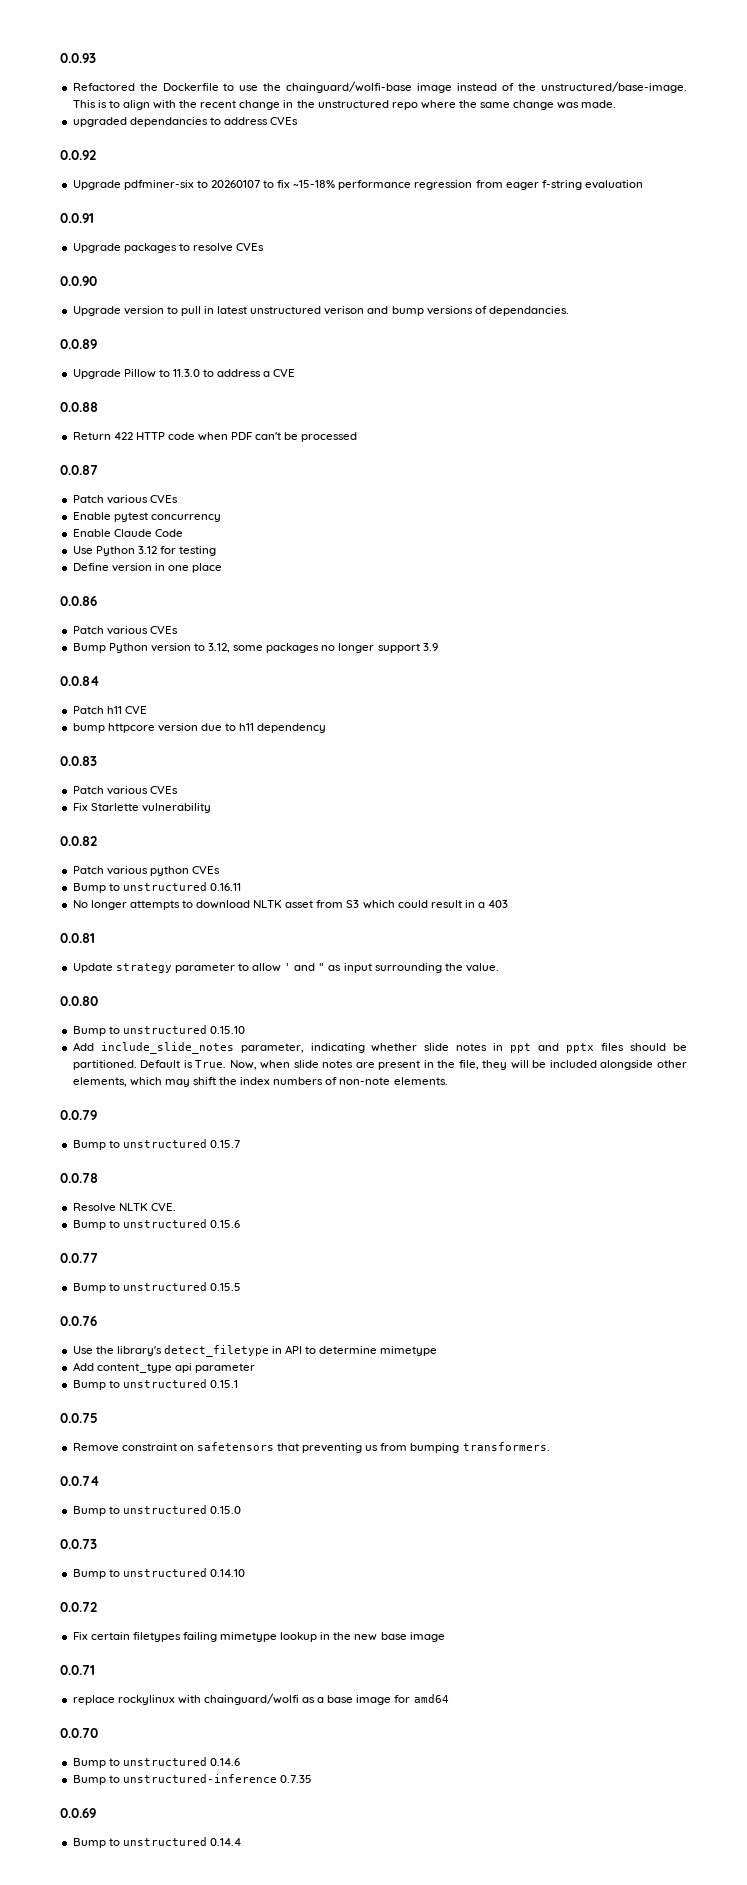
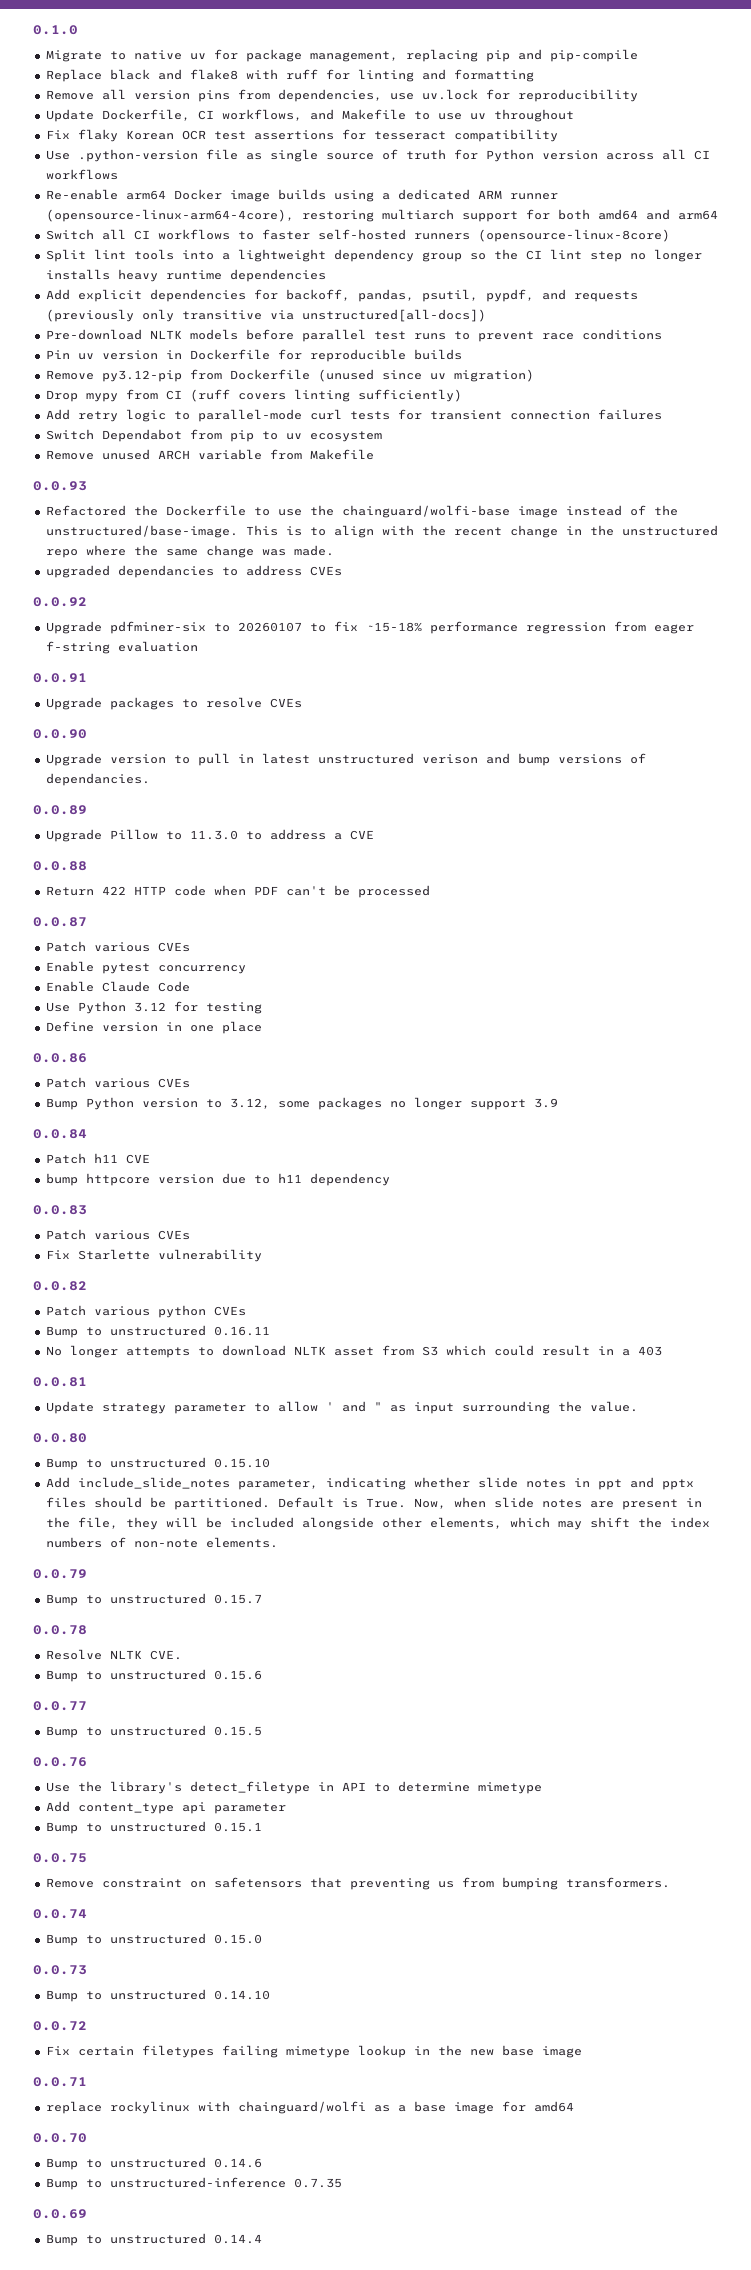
(60, 58) none -> [33,25,78,35] [45,49,638,62] [45,69,534,82] [45,89,638,102] [45,109,574,122] [45,129,558,142] [45,149,710,162] [45,169,118,180] [45,189,558,202] [45,209,718,222] [45,229,670,242] [45,249,702,262] [45,269,326,282] [45,289,638,302] [45,309,486,322] [45,329,662,342] [45,349,462,362] [45,369,534,382] [45,389,462,402] [45,409,662,422] [45,429,382,442] [45,449,374,460] 0.1.0 // Migrate to native uv for package management, replacing pip and pip-compile // Replace black and flake8 with ruff for linting and formatting // Remove all version pins from dependencies, use uv.lock for reproducibility // Update Dockerfile, CI workflows, and Makefile to use uv throughout // Fix flaky Korean OCR test assertions for tesseract compatibility // Use .python-version file as single source of truth for Python version across all CI workflows // Re-enable arm64 Docker image builds using a dedicated ARM runner (opensource-linux-arm64-4core), restoring multiarch support for both amd64 and arm64 // Switch all CI workflows to faster self-hosted runners (opensource-linux-8core) // Split lint tools into a lightweight dependency group so the CI lint step no longer installs heavy runtime dependencies // Add explicit dependencies for backoff, pandas, psutil, pypdf, and requests (previously only transitive via unstructured[all-docs]) // Pre-download NLTK models before parallel test runs to prevent race conditions // Pin uv version in Dockerfile for reproducible builds // Remove py3.12-pip from Dockerfile (unused since uv migration) // Drop mypy from CI (ruff covers linting sufficiently) // Add retry logic to parallel-mode curl tests for transient connection failures // Switch Dependabot from pip to uv ecosystem // Remove unused ARCH variable from Makefile //

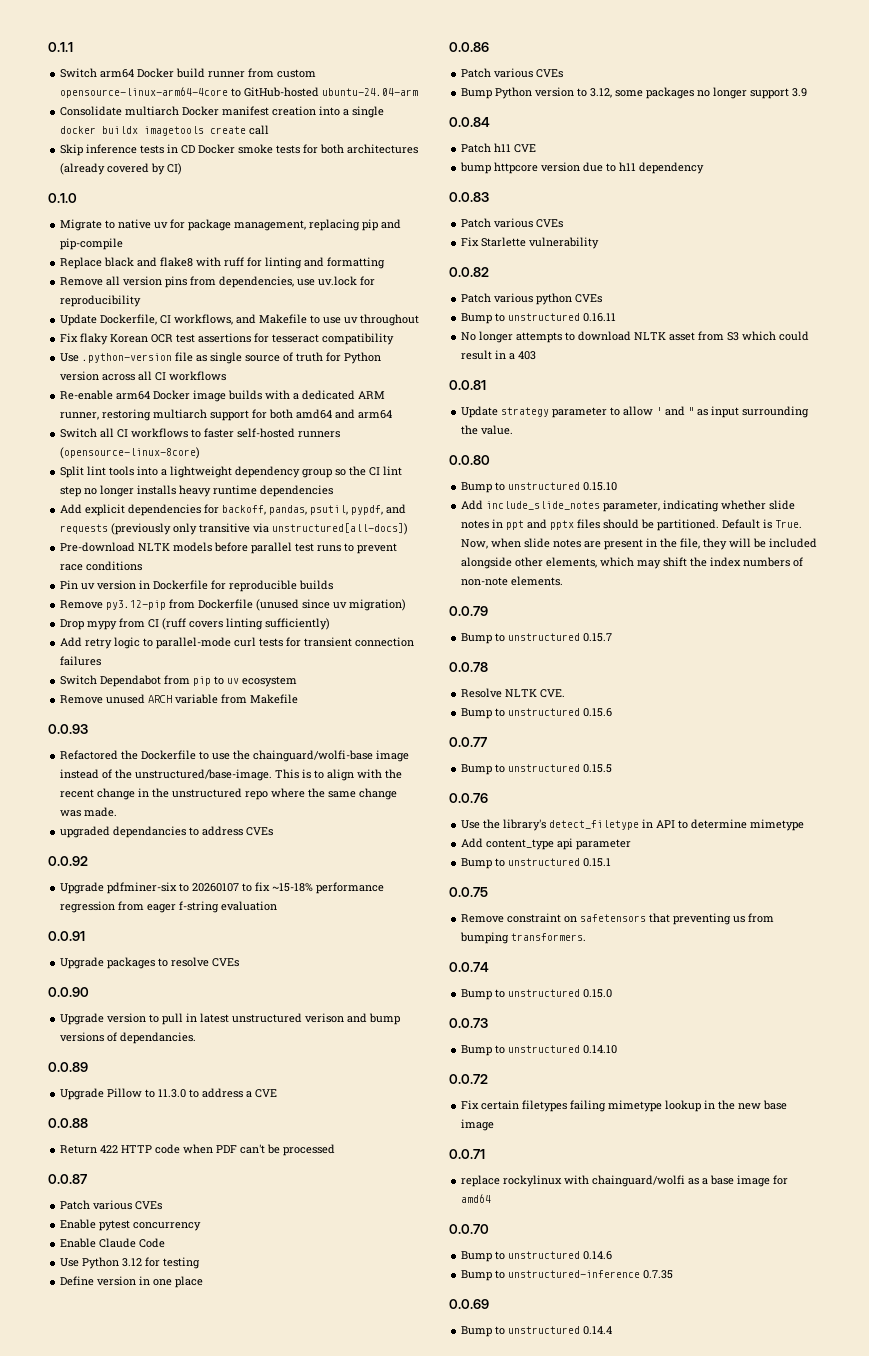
(33, 30) none -> [48,42,73,52] [60,68,317,78] [60,87,419,98] [60,106,385,118] [60,125,270,136] [60,144,419,156] [60,163,183,175] 0.1.1 // Switch arm64 Docker build runner from custom opensource-linux-arm64-4core to GitHub-hosted ubuntu-24.04-arm // Consolidate multiarch Docker manifest creation into a single docker buildx imagetools create call // Skip inference tests in CD Docker smoke tests for both architectures (already covered by CI) //
[333,190,374,202] using -> [265,390,291,400] with
[509,193,558,200] [45,209,294,222] runner (opensource-linux-arm64-4core), -> [60,412,100,420] runner,

